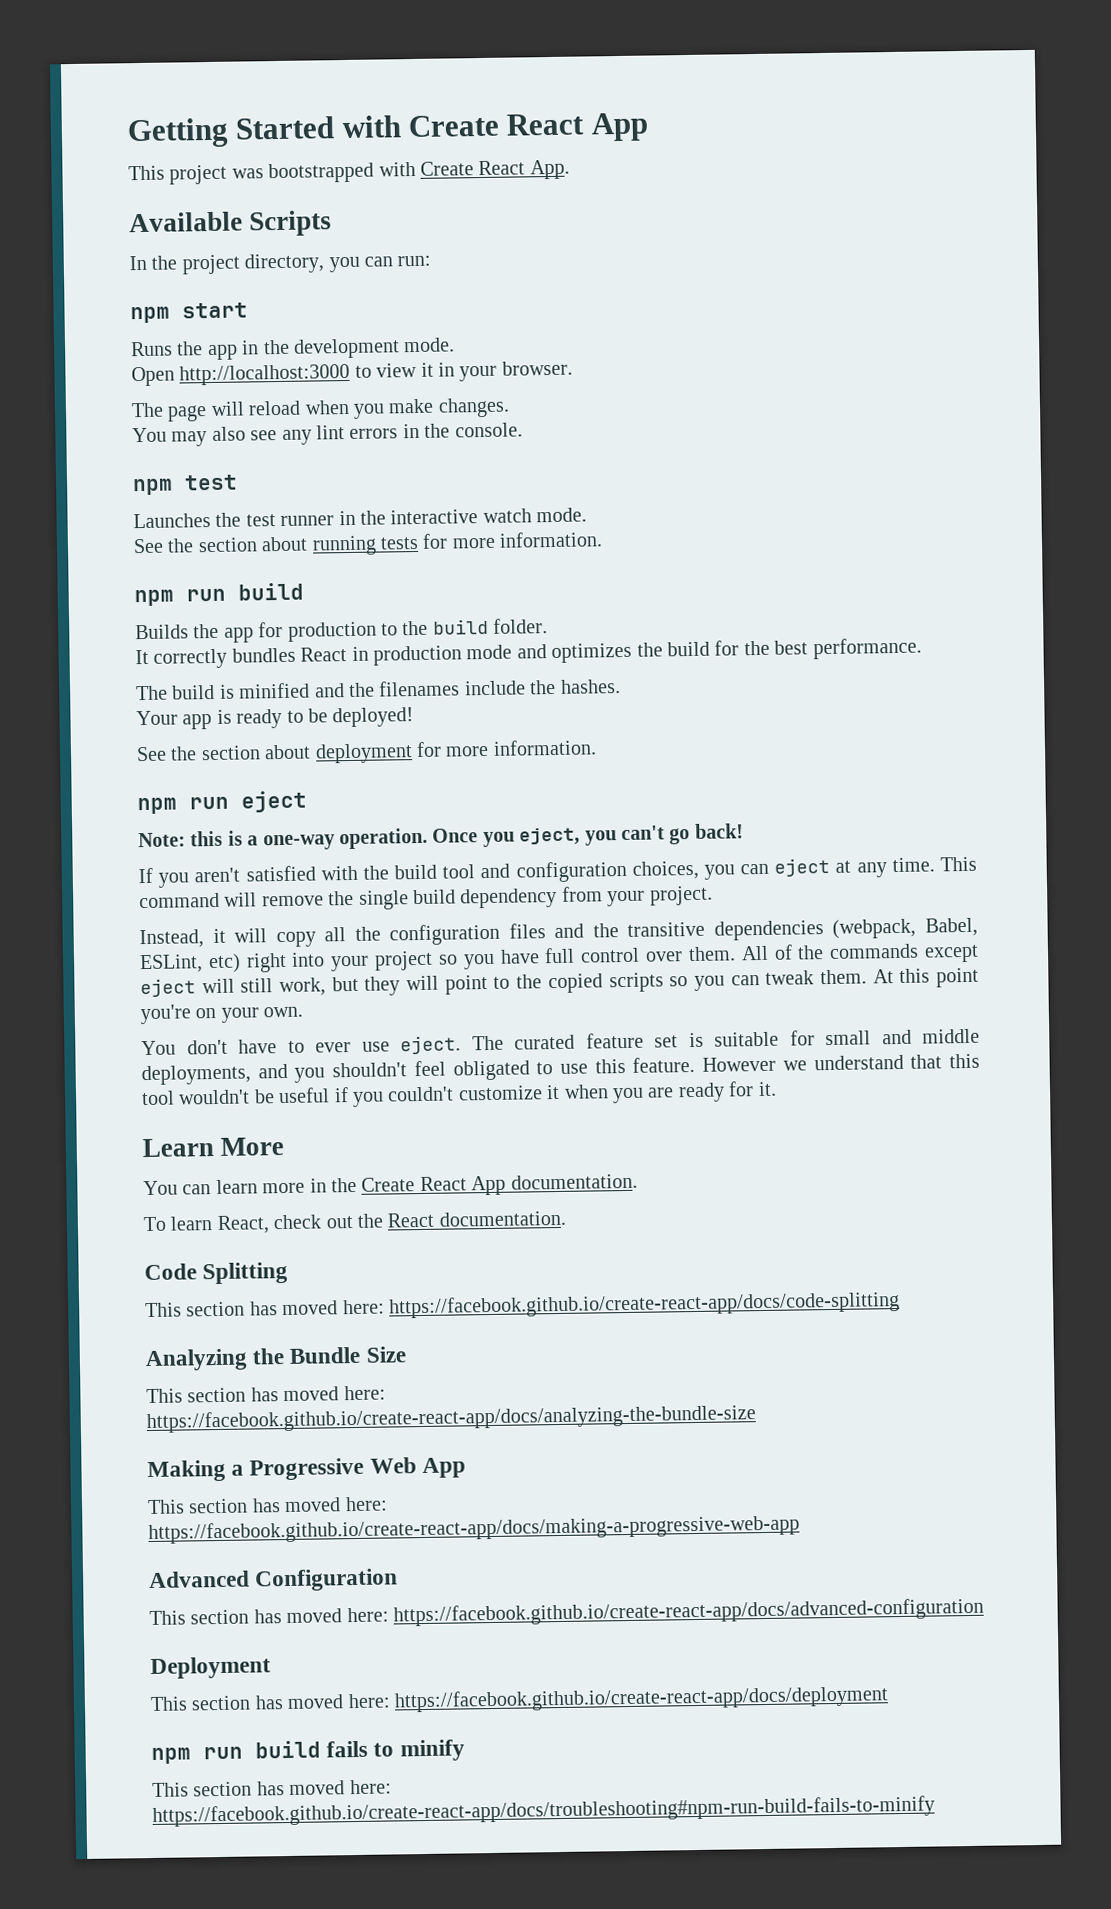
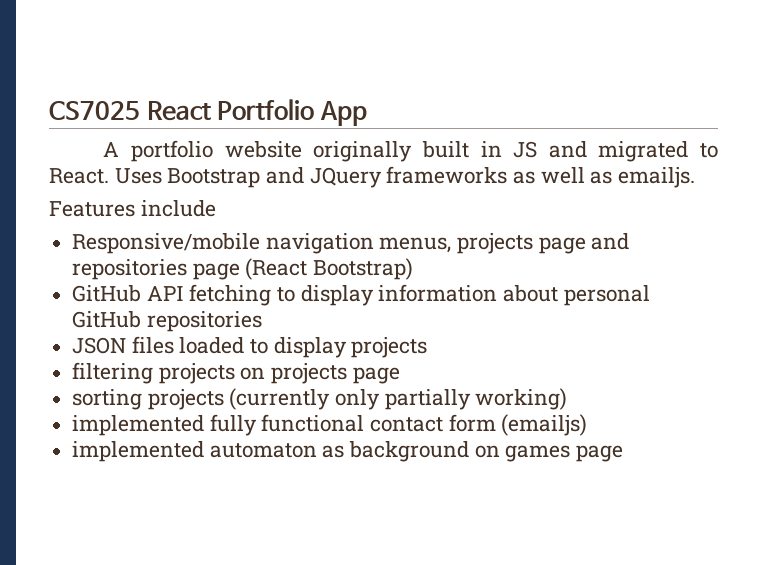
[127,112,649,149] [128,159,570,185] [129,210,333,237] [129,253,432,275] [130,302,248,324] [130,337,456,361] [131,360,573,387] [131,397,510,422] [132,422,523,447] [132,474,238,496] [133,507,588,529] [133,531,604,556] [134,582,304,607] [135,618,549,643] [135,637,922,669] [136,679,621,701] [136,707,415,730] [136,739,597,764] [137,790,307,815] [138,823,744,851] [138,856,977,888] [139,885,713,910] [139,917,979,949] [139,943,980,974] [140,967,980,998] [140,1004,304,1025] [141,1028,980,1056] [141,1053,980,1086] [141,1081,777,1107] [142,1136,285,1158] [143,1173,638,1196] [143,1210,566,1234] [144,1261,289,1285] [145,1291,900,1319] [145,1346,406,1372] [146,1385,386,1404] [146,1404,756,1434] [147,1457,466,1483] [147,1496,388,1515] [148,1514,800,1545] [149,1568,399,1592] [149,1597,984,1627] [150,1656,271,1680] [150,1685,889,1713] [151,1739,465,1765] [152,1779,392,1798] [152,1795,935,1827] Getting Started with Create React App // This project was bootstrapped with Create React App. // Available Scripts // In the project directory, you can run: // npm start // Runs the app in the development mode. // Open http://localhost:3000 to view it in your browser. // The page will reload when you make changes. // You may also see any lint errors in the console. // npm test // Launches the test runner in the interactive watch mode. // See the section about running tests for more information. // npm run build // Builds the app for production to the build folder. // It correctly bundles React in production mode and optimizes the build for the best performance. // The build is minified and the filenames include the hashes. // Your app is ready to be deployed! // See the section about deployment for more information. // npm run eject // Note: this is a one-way operation. Once you eject, you can't go back! // If you aren't satisfied with the build tool and configuration choices, you can eject at any time. This command will remove the single build dependency from your project. // Instead, it will copy all the configuration files and the transitive dependencies (webpack, Babel, ESLint, etc) right into your project so you have full control over them. All of the commands except eject will still work, but they will point to the copied scripts so you can tweak them. At this point you're on your own. // You don't have to ever use eject. The curated feature set is suitable for small and middle deployments, and you shouldn't feel obligated to use this feature. However we understand that this tool wouldn't be useful if you couldn't customize it when you are ready for it. // Learn More // You can learn more in the Create React App documentation. // To learn React, check out the React documentation. // Code Splitting // This section has moved here: https://facebook.github.io/create-react-app/docs/code-splitting // Analyzing the Bundle Size // This section has moved here: https://facebook.github.io/create-react-app/docs/analyzing-the-bundle-size // Making a Progressive Web App // This section has moved here: https://facebook.github.io/create-react-app/docs/making-a-progressive-web-app // Advanced Configuration // This section has moved here: https://facebook.github.io/create-react-app/docs/advanced-configuration // Deployment // This section has moved here: https://facebook.github.io/create-react-app/docs/deployment // npm run build fails to minify // This section has moved here: https://facebook.github.io/create-react-app/docs/troubleshooting#npm-run-build-fails-to-minify -> [49,99,367,126] [103,140,718,162] [49,166,696,188] [49,200,216,217] [72,233,630,254] [72,258,414,280] [72,284,650,306] [72,311,262,332] [72,336,428,358] [72,362,400,384] [72,388,568,410] [72,414,588,436] [72,441,624,462] CS7025 React Portfolio App // A portfolio website originally built in JS and migrated to React. Uses Bootstrap and JQuery frameworks as well as emailjs. // Features include // Responsive/mobile navigation menus, projects page and repositories page (React Bootstrap) // GitHub API fetching to display information about personal GitHub repositories // JSON files loaded to display projects // filtering projects on projects page // sorting projects (currently only partially working) // implemented fully functional contact form (emailjs) // implemented automaton as background on games page

